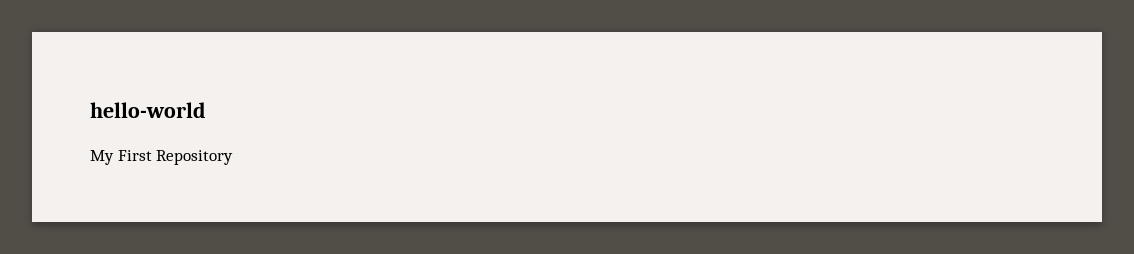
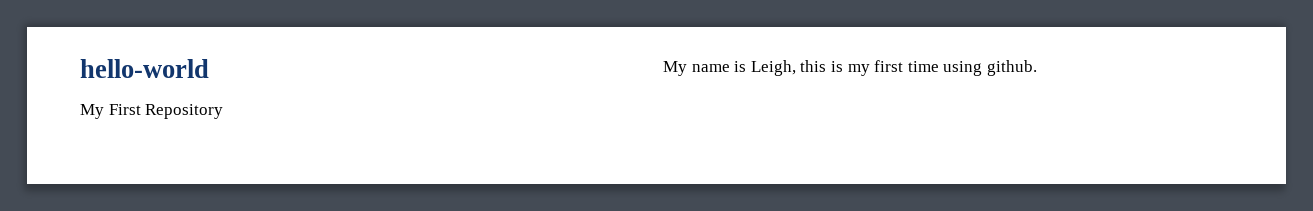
(234, 157) none -> [663,60,1037,76] // My name is Leigh, this is my first time using github.

